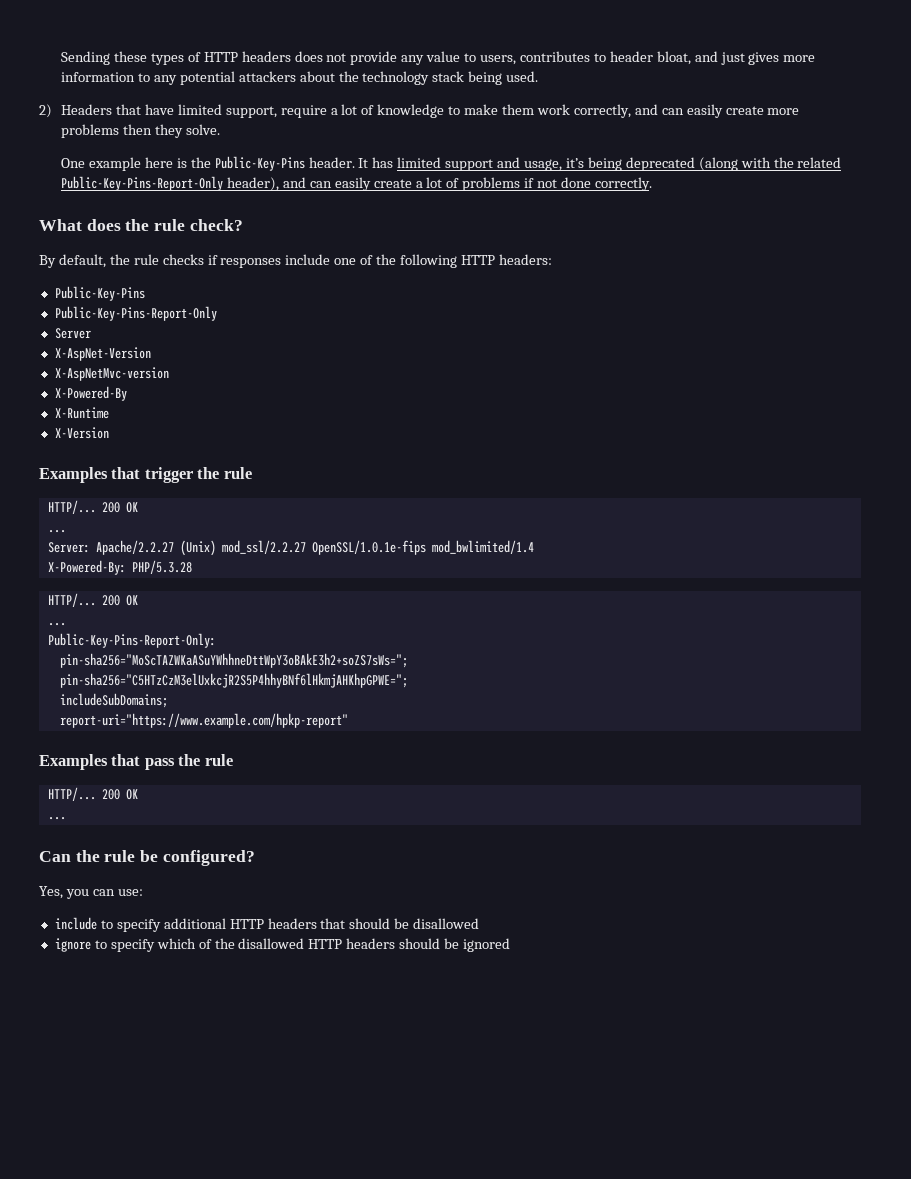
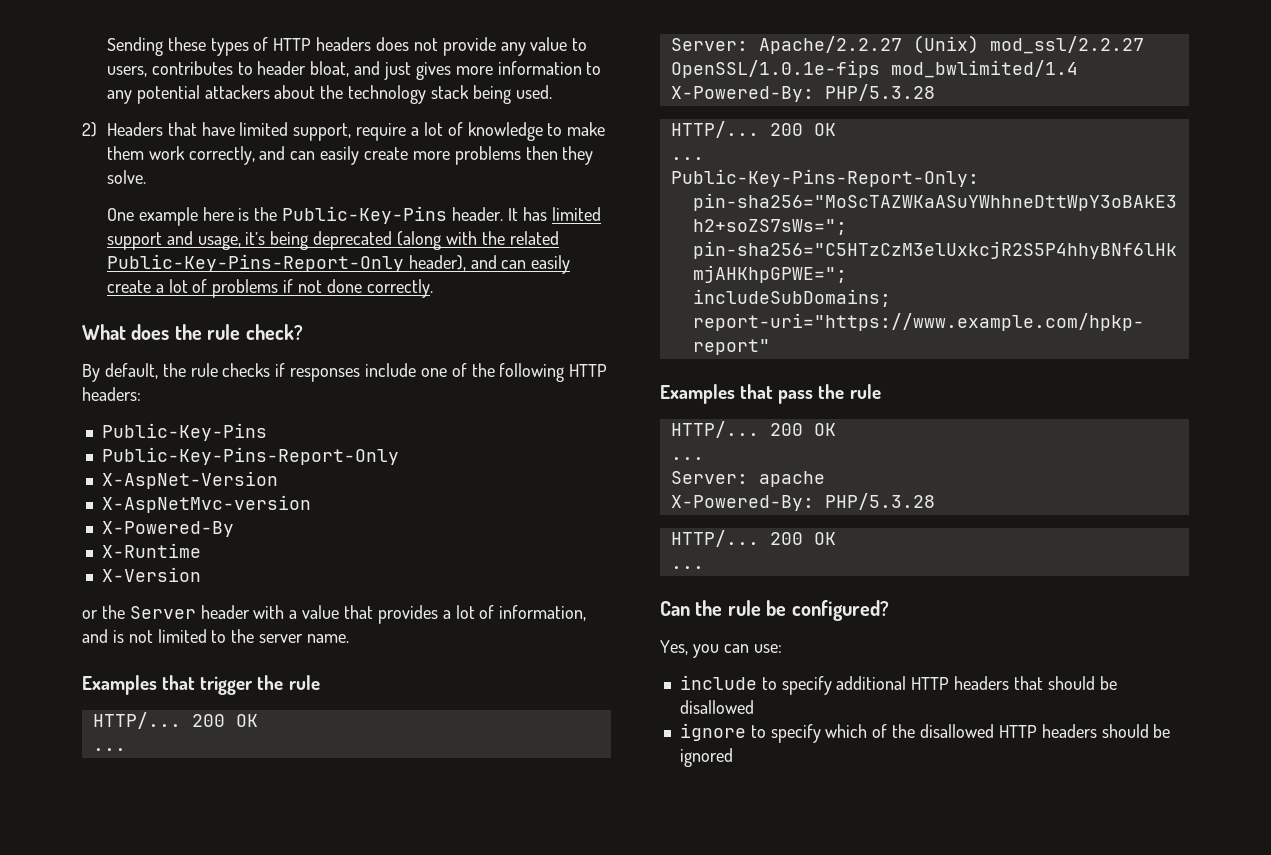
[54,328,91,339] // Server -> (399, 456) none
(109, 433) none -> [82,605,587,624] [82,629,350,643] // or the Server header with a value that provides a lot of information, and is not limited to the server name.
(66, 818) none -> [670,471,825,487] [670,493,935,511] [670,530,836,547] [670,566,704,569] // Server: apache // X-Powered-By: PHP/5.3.28 // HTTP/... 200 OK // ...

